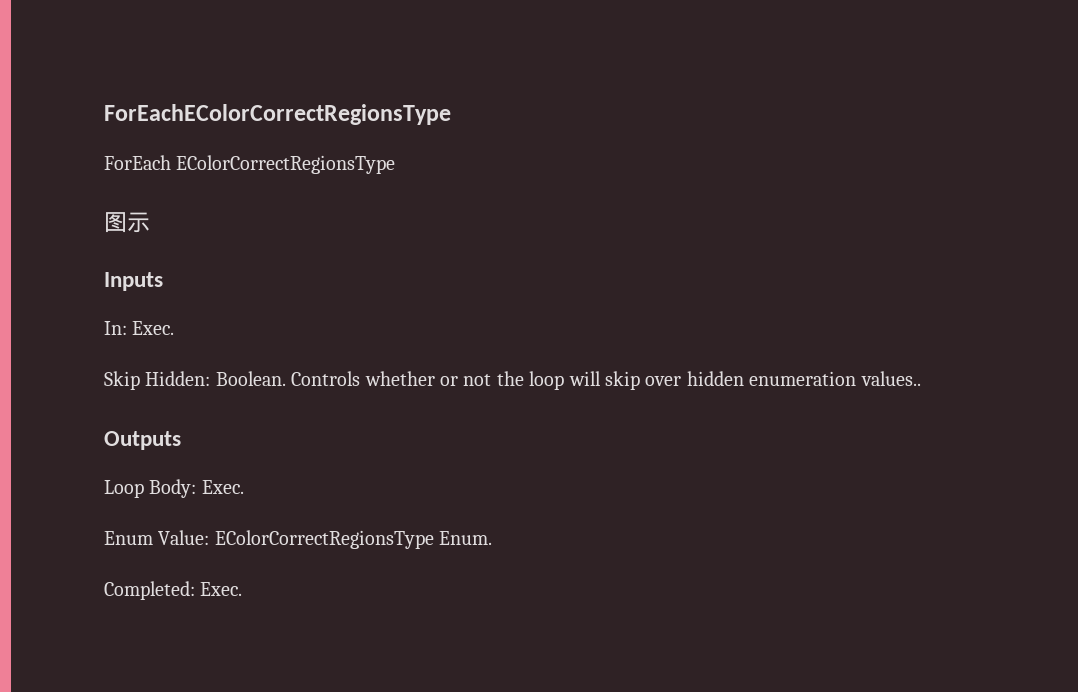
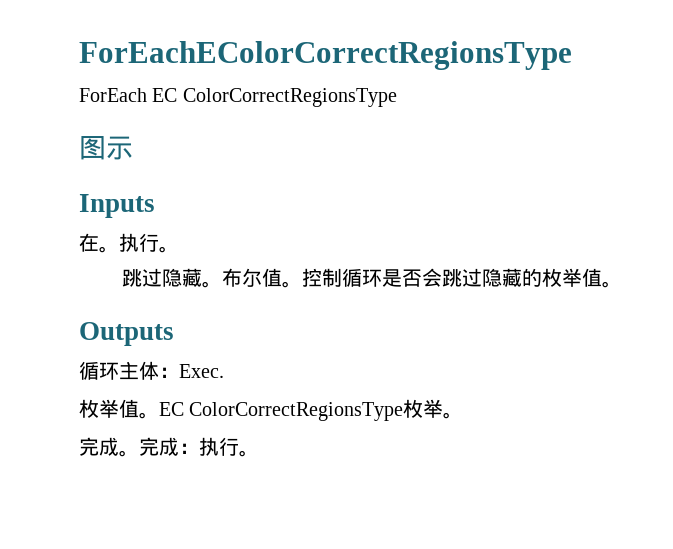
[176,155,396,174] EColorCorrectRegionsType -> [152,88,397,107] EC ColorCorrectRegionsType
[104,321,175,335] [104,371,921,390] In: Exec. // Skip Hidden: Boolean. Controls whether or not the loop will skip over hidden enumeration values.. -> [79,233,179,253] [121,268,622,288] 在。执行。 // 跳过隐藏。布尔值。控制循环是否会跳过隐藏的枚举值。
[104,479,244,498] [104,530,493,549] [104,581,243,600] Loop Body: Exec. // Enum Value: EColorCorrectRegionsType Enum. // Completed: Exec. -> [79,361,224,380] [79,399,464,421] [79,437,259,457] 循环主体：Exec. // 枚举值。EC ColorCorrectRegionsType枚举。 // 完成。完成：执行。

